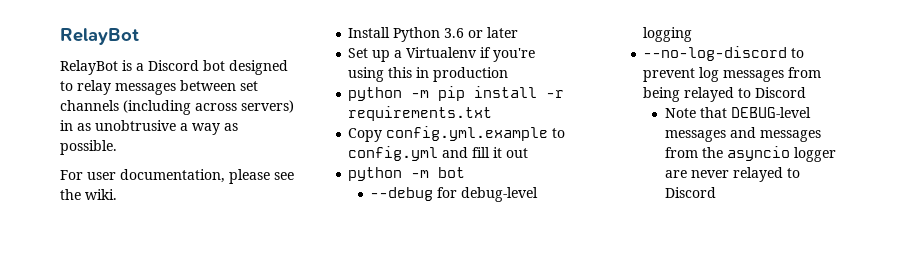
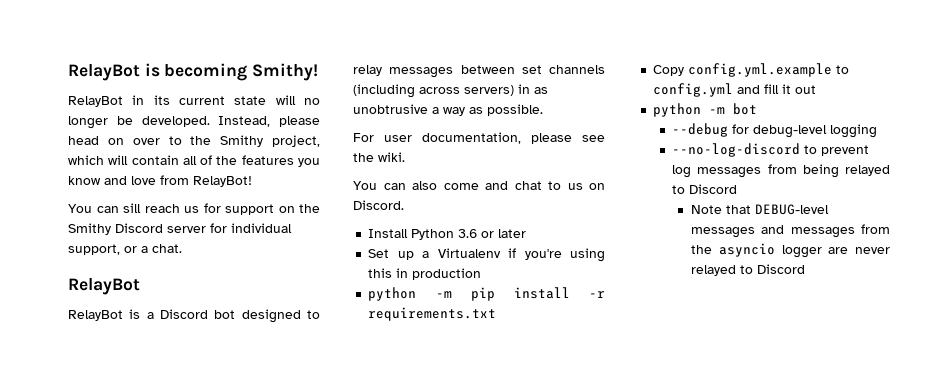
[60,28,139,45] RelayBot -> [68,63,319,81] [68,95,320,107] [68,116,320,129] [68,135,320,147] [68,155,320,167] [68,175,252,187] [68,203,320,215] [68,223,292,235] [68,244,182,255] [68,278,140,295] RelayBot is becoming Smithy! // RelayBot in its current state will no longer be developed. Instead, please head on over to the Smithy project, which will contain all of the features you know and love from RelayBot! // You can sill reach us for support on the Smithy Discord server for individual support, or a chat. // RelayBot
(117, 194) none -> [353,181,605,190] [353,200,404,210] // You can also come and chat to us on Discord.

